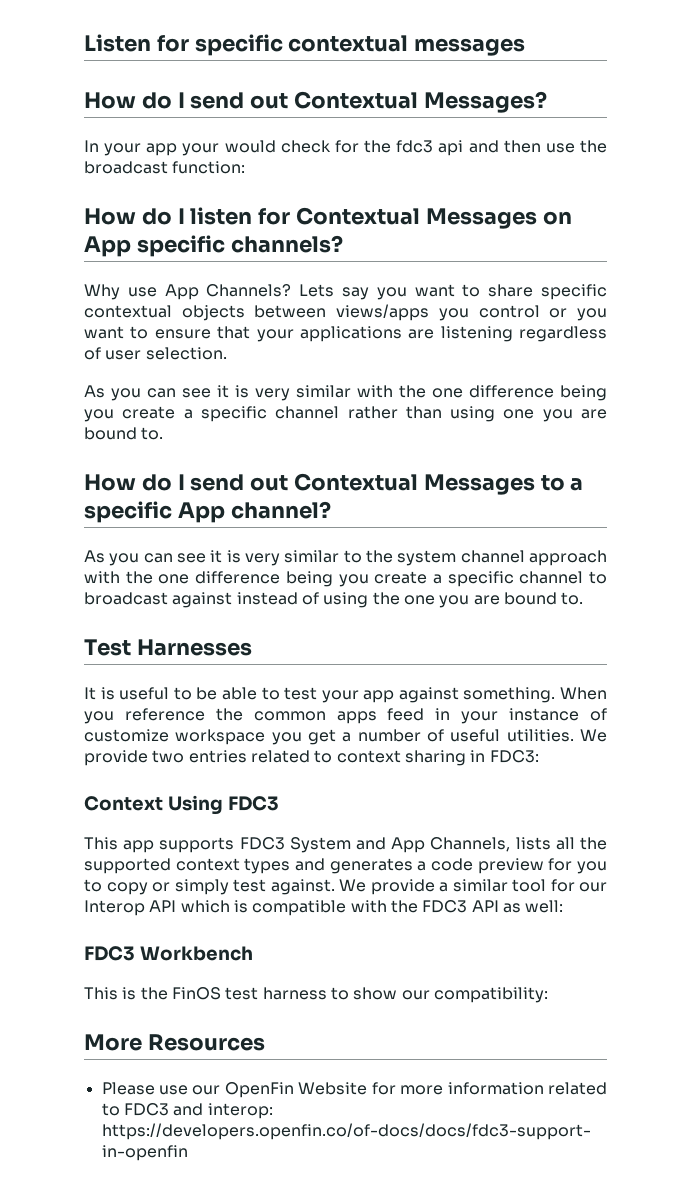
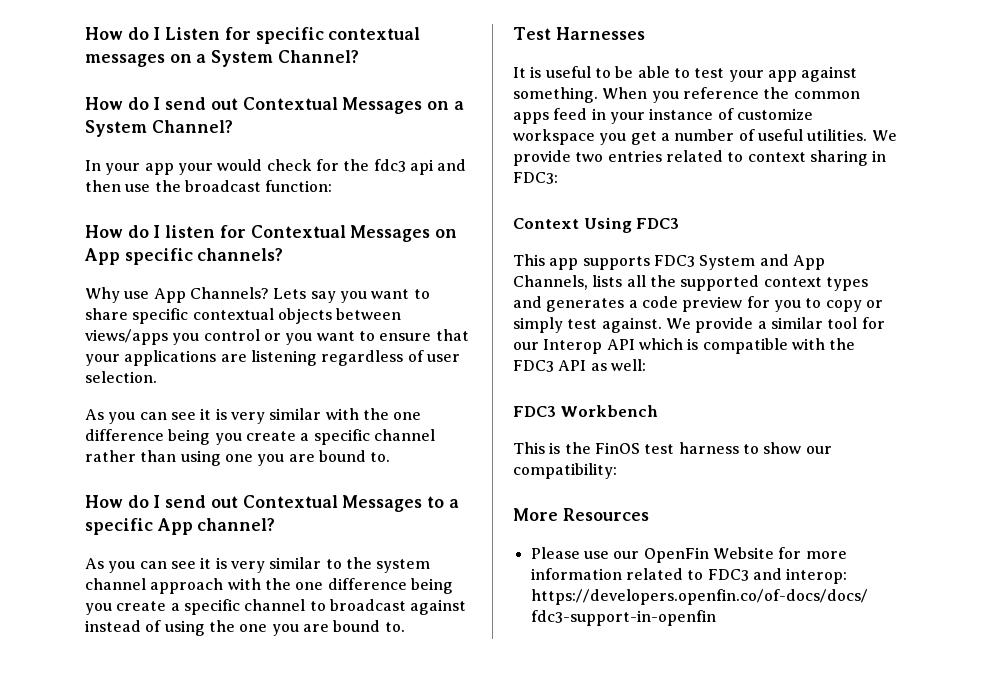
(84, 43) none -> [85,27,161,40] How do I
[84,91,547,113] // How do I send out Contextual Messages? -> [169,50,359,67] [85,97,464,114] [85,120,233,137] on a System Channel? // How do I send out Contextual Messages on a System Channel?

